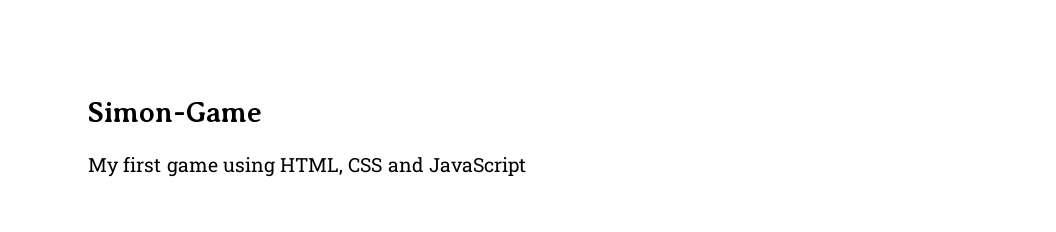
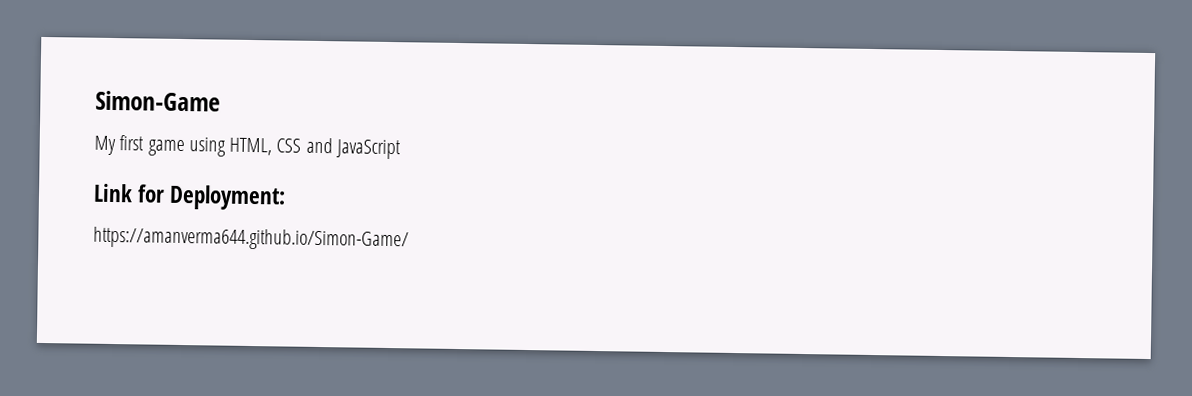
(526, 166) none -> [93,183,287,211] [93,226,409,252] // Link for Deployment: // https://amanverma644.github.io/Simon-Game/

